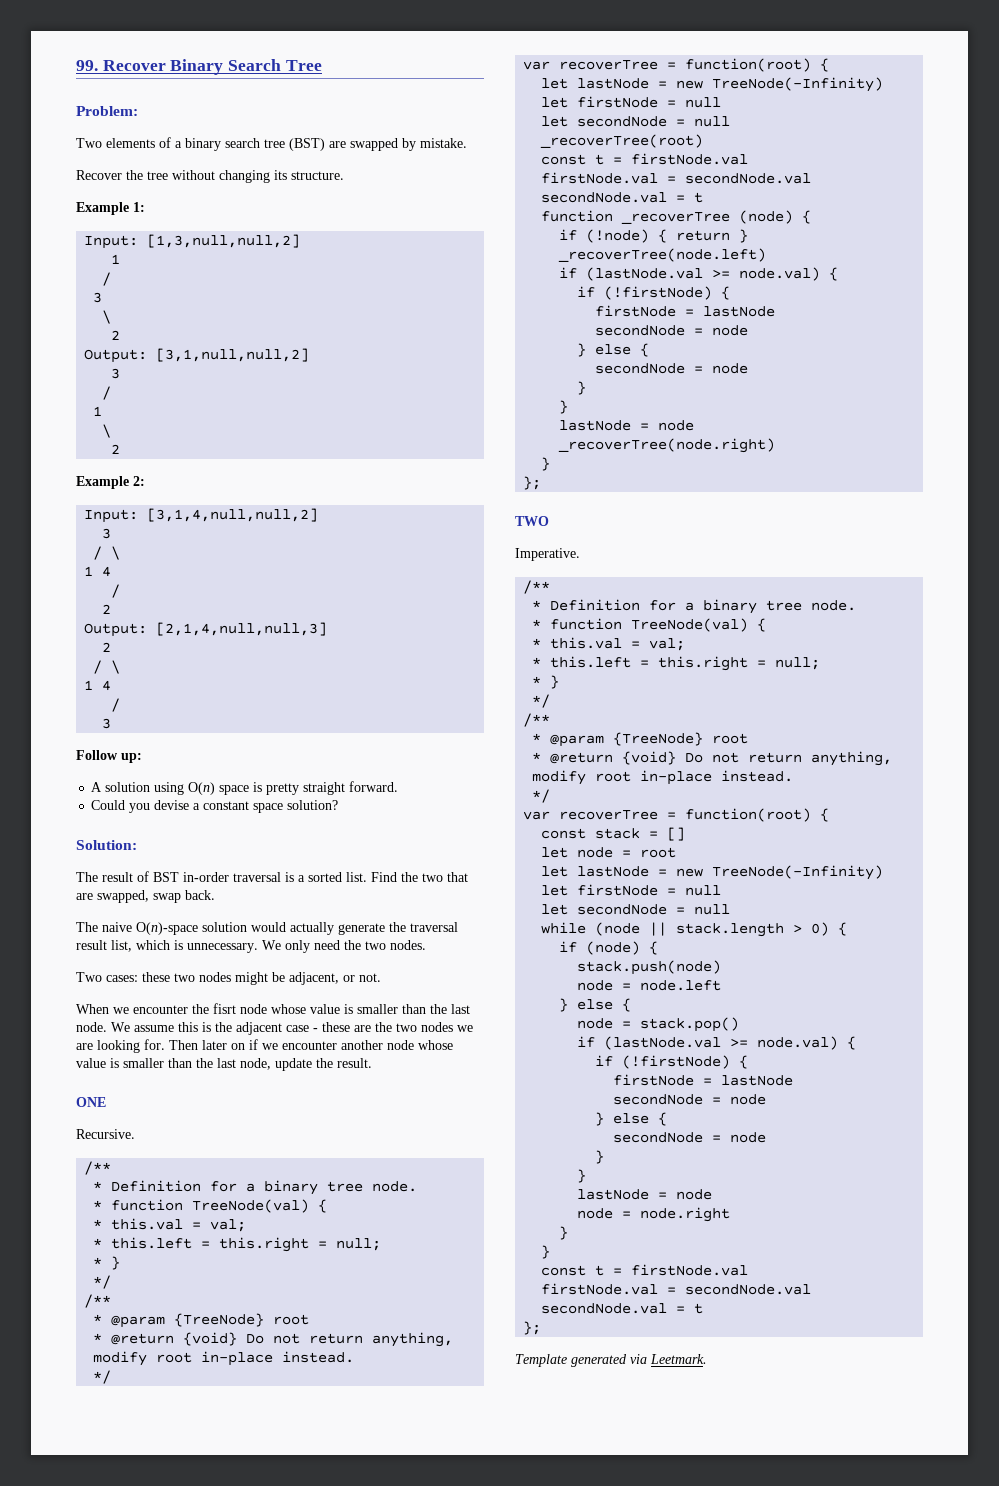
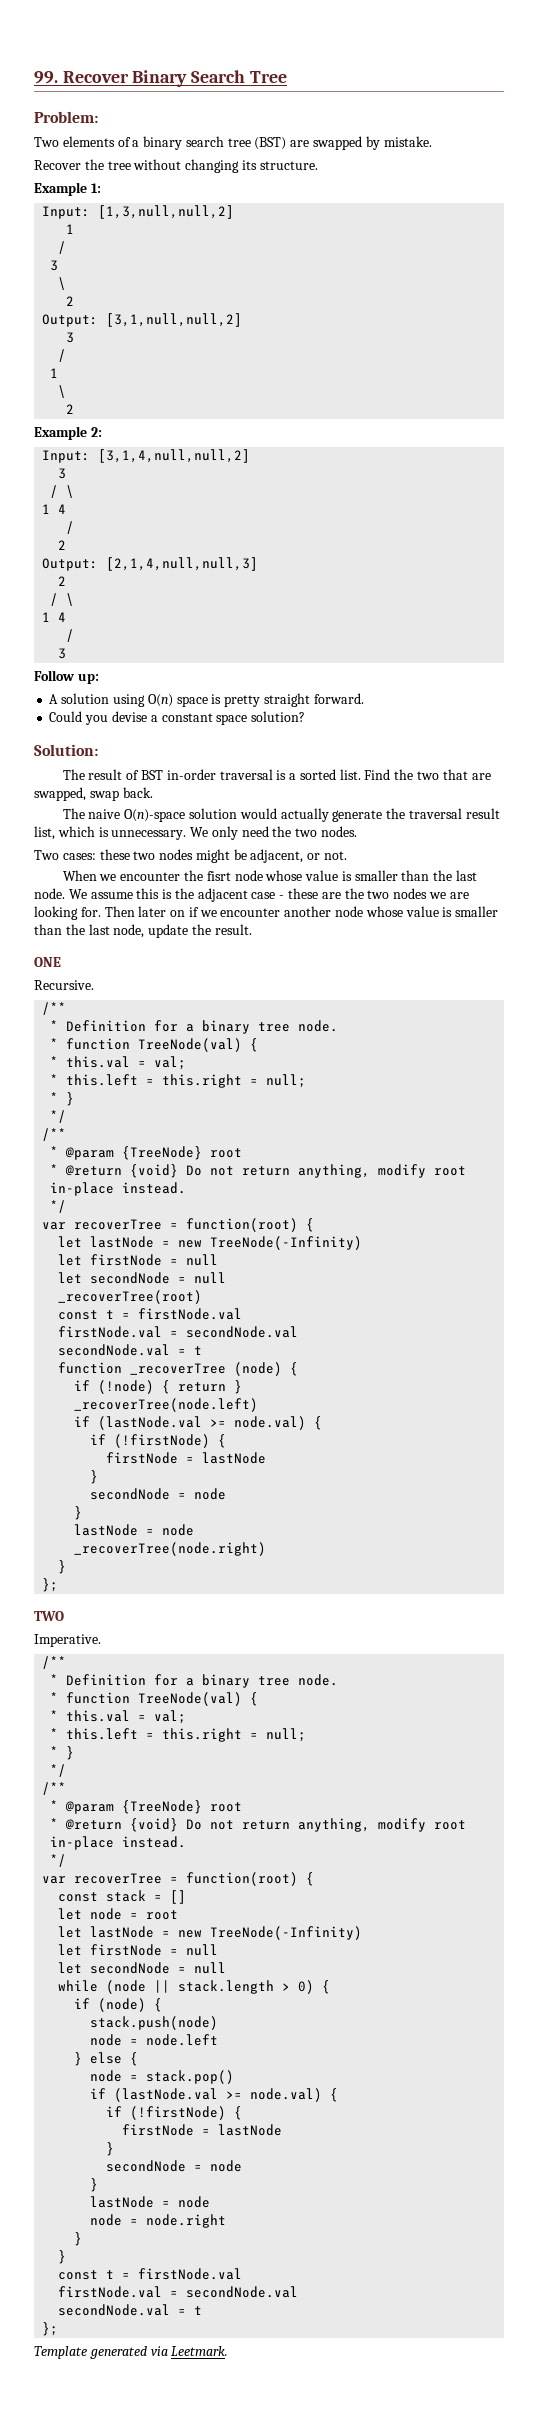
[595,325,749,336] [577,343,650,357] [595,363,749,374] [577,381,587,395] [559,400,569,414] // secondNode = node // } else { // secondNode = node // } // } -> [90,1470,99,1484] [90,1488,227,1500] [74,1506,83,1520] // } // secondNode = node // }
[613,1094,767,1105] [595,1112,668,1126] [613,1132,767,1143] [595,1150,605,1164] [577,1169,587,1183] // secondNode = node // } else { // secondNode = node // } // } -> [106,2142,115,2156] [106,2160,243,2172] [90,2178,99,2192] // } // secondNode = node // }

